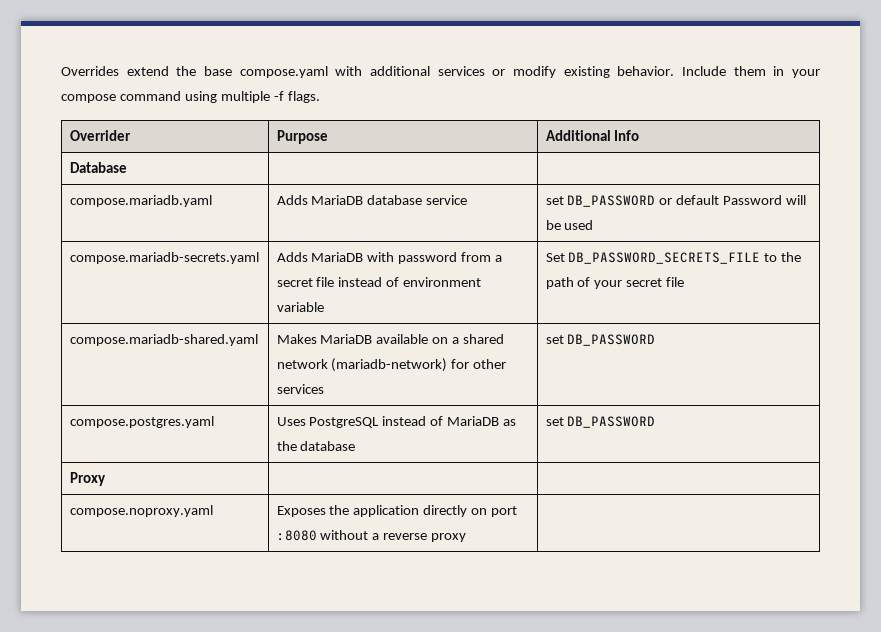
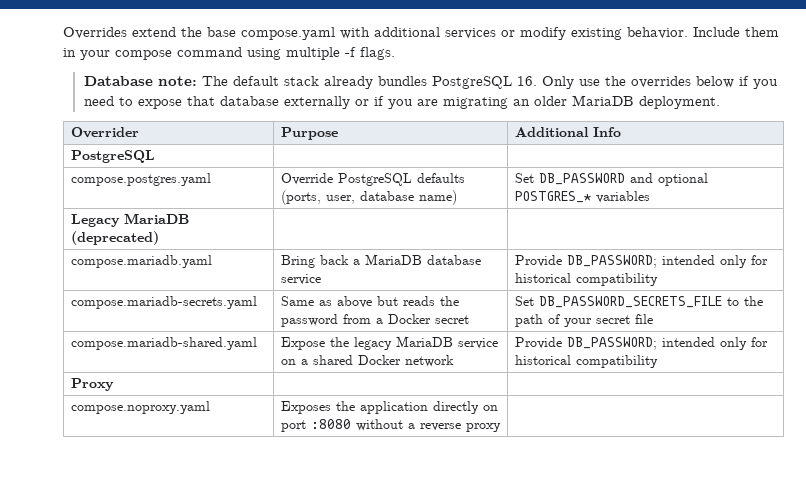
[69,130,131,141] [276,130,328,144] [545,130,640,141] [69,162,127,173] [69,195,212,207] [276,195,468,205] [545,195,807,207] [545,220,594,230] [69,252,259,264] [276,252,395,262] // Overrider | Purpose | Additional Info // Database | | // compose.mariadb.yaml | Adds MariaDB database service | set DB_PASSWORD or default Password will be used // compose.mariadb-secrets.yaml | Adds MariaDB with -> [83,76,778,89] [83,95,720,109] [70,127,139,138] [280,127,338,140] [514,127,621,137] [70,150,155,163] [70,173,211,186] [280,173,465,186] [280,190,457,205] [514,173,708,186] [514,191,650,203] [70,213,189,227] [70,231,159,245] [70,255,212,268] [280,254,481,268] [280,274,321,285] [514,255,768,268] [514,273,658,286] [70,296,257,309] [280,296,459,308] // Database note: The default stack already bundles PostgreSQL 16. Only use the overrides below if you need to expose that database externally or if you are migrating an older MariaDB deployment. // Overrider | Purpose | Additional Info // PostgreSQL | | // compose.postgres.yaml | Override PostgreSQL defaults (ports, user, database name) | Set DB_PASSWORD and optional POSTGRES_* variables // Legacy MariaDB (deprecated) | | // compose.mariadb.yaml | Bring back a MariaDB database service | Provide DB_PASSWORD; intended only for historical compatibility // compose.mariadb-secrets.yaml | Same as above but reads the
[276,277,482,287] [276,302,324,312] secret file instead of environment variable -> [387,314,469,324] Docker secret
[276,334,429,344] Makes MariaDB available -> [280,336,498,350] Expose the legacy MariaDB service
(505, 339) none -> [357,355,401,365] Docker
[331,358,507,372] [276,384,324,394] [545,334,656,346] [69,416,214,428] [276,416,517,428] [276,441,356,451] [545,416,656,428] (mariadb-network) for other services | set DB_PASSWORD // compose.postgres.yaml | Uses PostgreSQL instead of MariaDB as the database | set DB_PASSWORD -> [514,337,768,350] [514,355,658,368] | Provide DB_PASSWORD; intended only for historical compatibility

